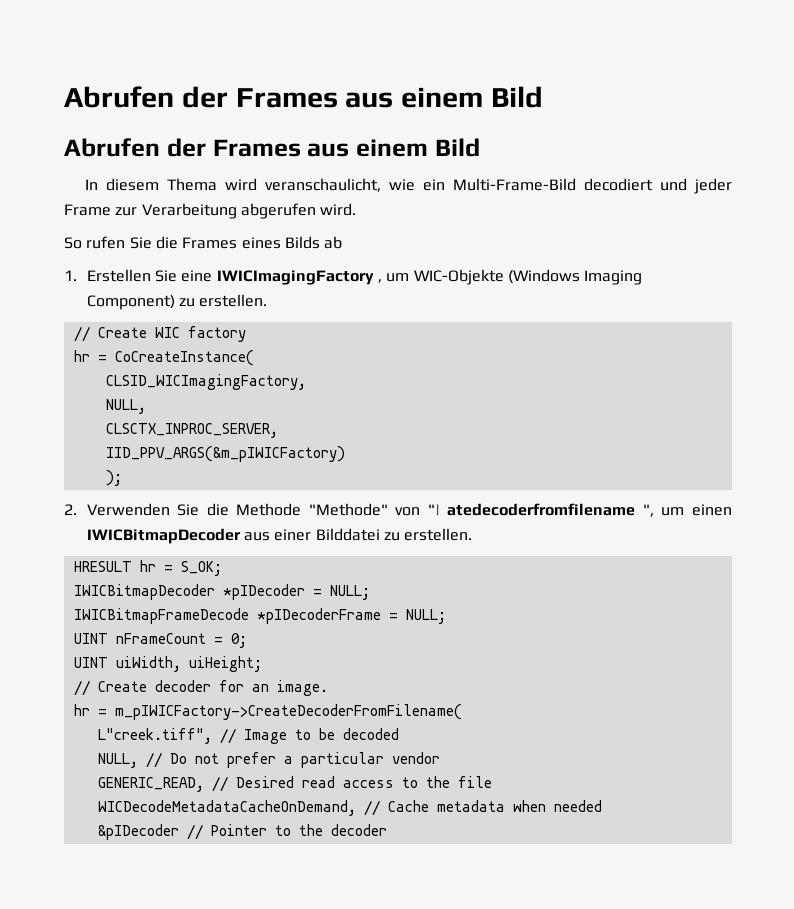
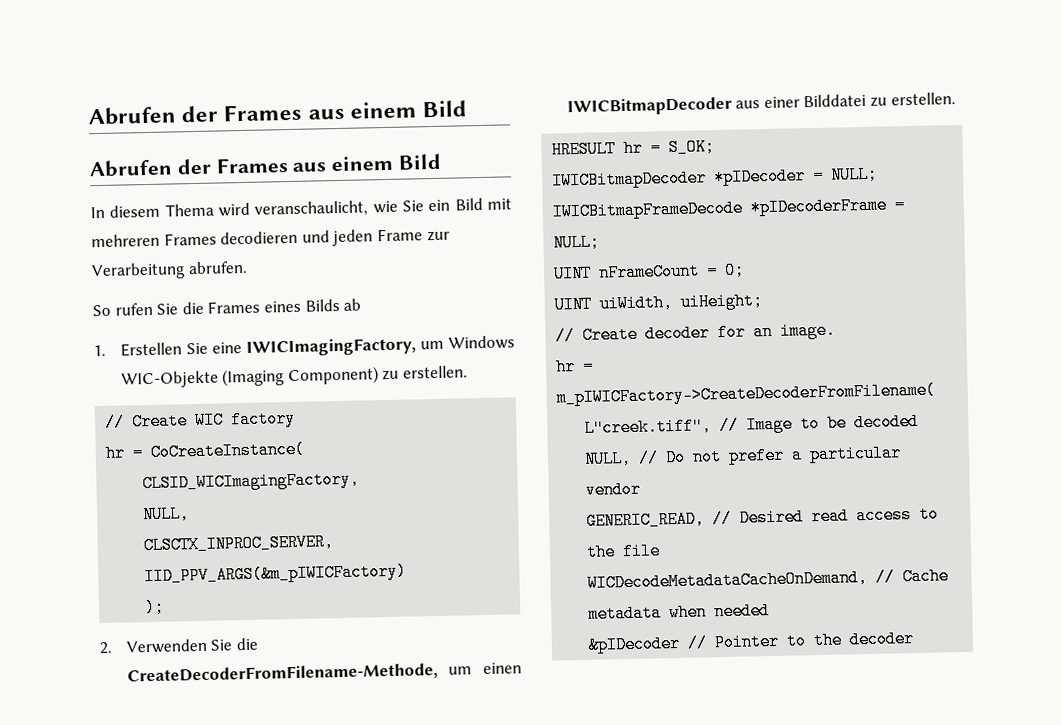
[423,178,733,194] ein Multi-Frame-Bild decodiert und jeder -> [402,197,512,212] [91,229,374,248] Sie ein Bild mit mehreren Frames decodieren und jeden
[240,203,357,219] abgerufen wird. -> [187,260,248,275] abrufen.
[216,269,643,285] IWICImagingFactory , um WIC-Objekte (Windows Imaging -> [245,335,516,357] [120,368,286,389] IWICImagingFactory, um Windows WIC-Objekte (Imaging
[236,503,654,517] Methode "Methode" von "| atedecoderfromfilename ", -> [126,663,438,685] CreateDecoderFromFilename-Methode,

